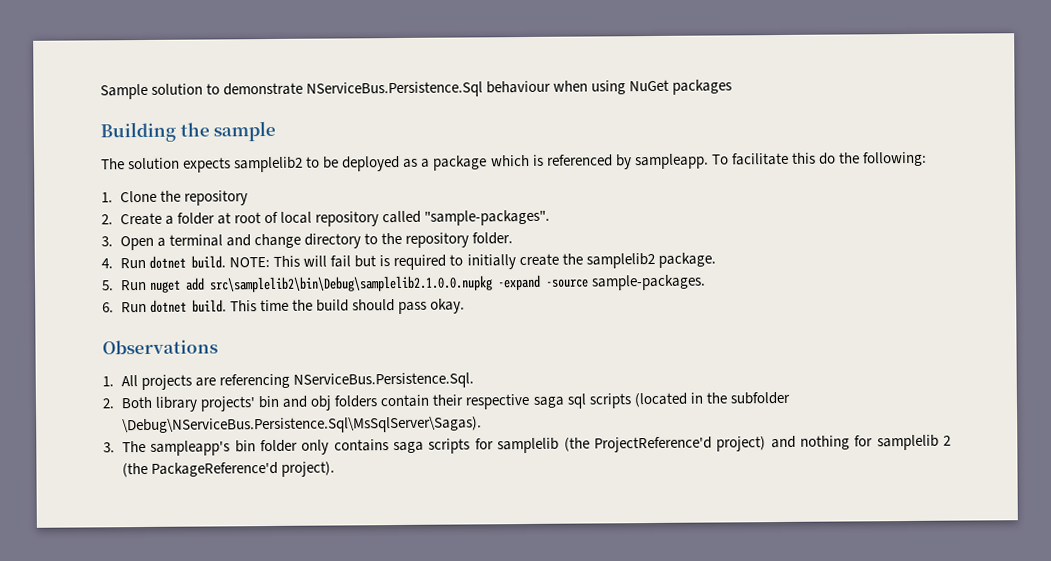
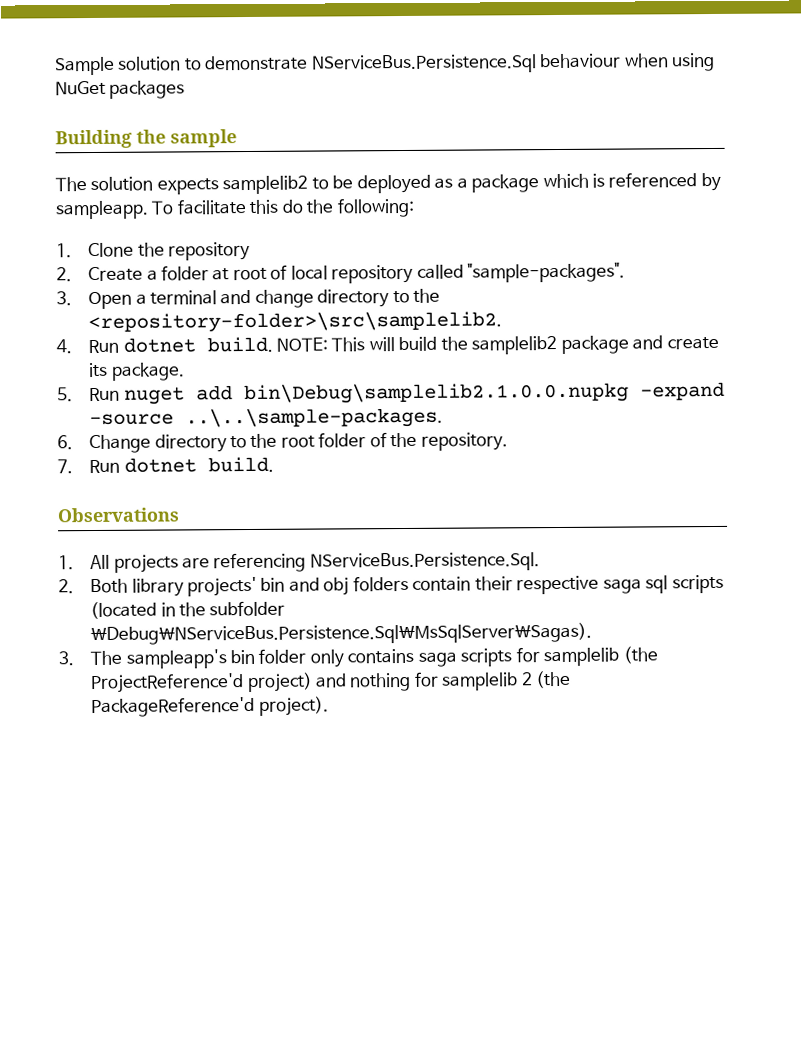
[405,232,514,248] repository folder. -> [88,311,503,334] <repository-folder>\src\samplelib2.
[330,252,655,271] fail but is required to initially create the samplelib2 -> [398,335,719,355] [88,362,109,378] build the samplelib2 package and create its
[209,275,494,293] src\samplelib2\bin\Debug\samplelib2.1.0.0.nupkg -> [243,382,629,405] bin\Debug\samplelib2.1.0.0.nupkg
[591,274,707,291] [102,298,466,315] sample-packages. // 6. Run dotnet build. This time the build should pass okay. -> [185,407,444,429] [57,432,508,454] [57,456,274,474] ..\..\sample-packages. // 6. Change directory to the root folder of the repository. // 7. Run dotnet build.

